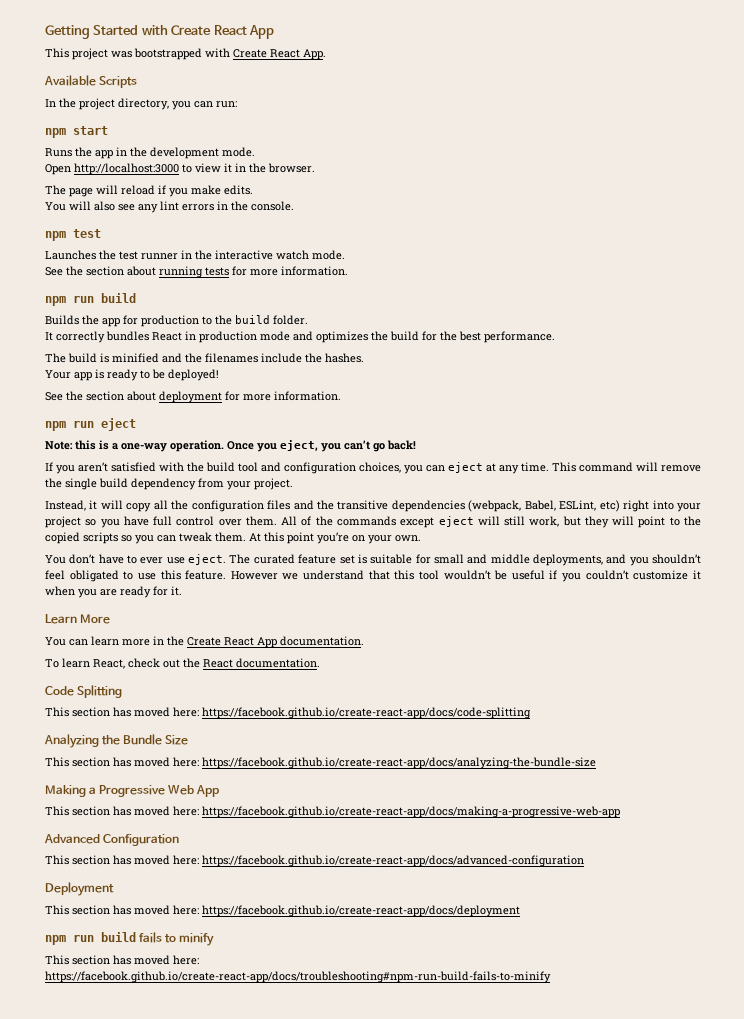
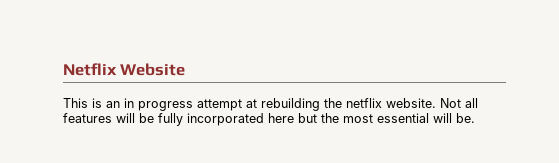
[45,25,274,39] [45,48,326,60] [44,75,138,88] [45,98,237,110] [45,126,108,138] [45,147,255,159] [45,163,315,175] [45,185,253,197] [45,201,294,213] [45,229,101,241] [45,250,345,260] [45,266,348,278] [45,293,136,306] [45,315,308,327] [45,331,555,343] [45,353,364,363] [45,369,219,381] [45,391,341,403] [45,418,136,431] [45,440,416,452] [45,462,701,474] [45,478,293,490] [45,500,702,512] [45,516,701,528] [45,532,421,544] [45,554,702,566] [45,570,702,582] [45,586,182,598] [45,614,111,624] [45,636,364,648] [45,658,320,669] [45,685,123,698] [45,707,531,719] [44,734,189,748] [45,757,596,769] [45,785,220,797] [45,806,620,818] [44,834,180,846] [45,855,584,867] [45,882,114,896] [45,905,520,917] [45,932,215,946] [45,955,199,965] [45,971,551,983] Getting Started with Create React App // This project was bootstrapped with Create React App. // Available Scripts // In the project directory, you can run: // npm start // Runs the app in the development mode. // Open http://localhost:3000 to view it in the browser. // The page will reload if you make edits. // You will also see any lint errors in the console. // npm test // Launches the test runner in the interactive watch mode. // See the section about running tests for more information. // npm run build // Builds the app for production to the build folder. // It correctly bundles React in production mode and optimizes the build for the best performance. // The build is minified and the filenames include the hashes. // Your app is ready to be deployed! // See the section about deployment for more information. // npm run eject // Note: this is a one-way operation. Once you eject, you can’t go back! // If you aren’t satisfied with the build tool and configuration choices, you can eject at any time. This command will remove the single build dependency from your project. // Instead, it will copy all the configuration files and the transitive dependencies (webpack, Babel, ESLint, etc) right into your project so you have full control over them. All of the commands except eject will still work, but they will point to the copied scripts so you can tweak them. At this point you’re on your own. // You don’t have to ever use eject. The curated feature set is suitable for small and middle deployments, and you shouldn’t feel obligated to use this feature. However we understand that this tool wouldn’t be useful if you couldn’t customize it when you are ready for it. // Learn More // You can learn more in the Create React App documentation. // To learn React, check out the React documentation. // Code Splitting // This section has moved here: https://facebook.github.io/create-react-app/docs/code-splitting // Analyzing the Bundle Size // This section has moved here: https://facebook.github.io/create-react-app/docs/analyzing-the-bundle-size // Making a Progressive Web App // This section has moved here: https://facebook.github.io/create-react-app/docs/making-a-progressive-web-app // Advanced Configuration // This section has moved here: https://facebook.github.io/create-react-app/docs/advanced-configuration // Deployment // This section has moved here: https://facebook.github.io/create-react-app/docs/deployment // npm run build fails to minify // This section has moved here: https://facebook.github.io/create-react-app/docs/troubleshooting#npm-run-build-fails-to-minify -> [63,63,186,76] [63,98,478,111] [63,113,475,126] Netflix Website // This is an in progress attempt at rebuilding the netflix website. Not all features will be fully incorporated here but the most essential will be.

